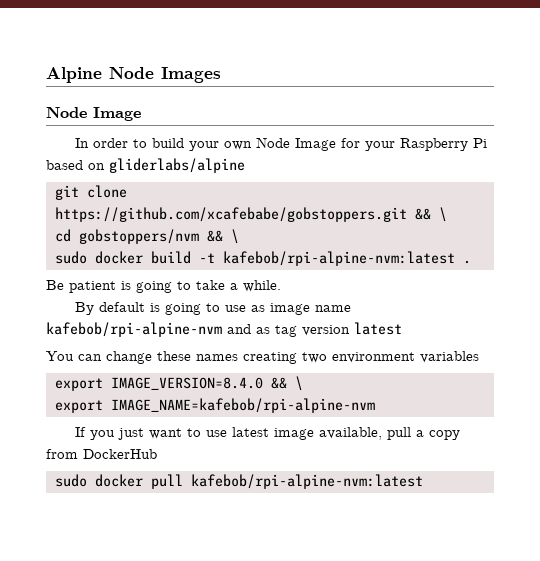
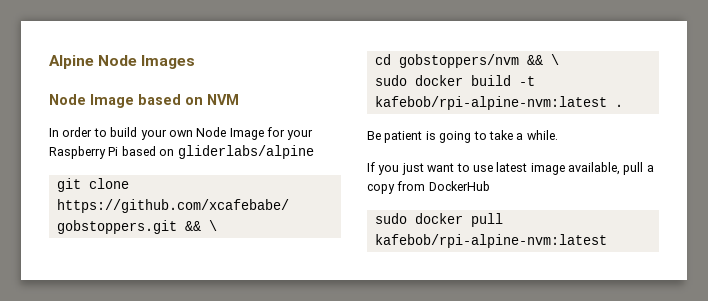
(141, 114) none -> [138,94,239,105] based on NVM
[75,302,352,315] [46,322,402,337] [46,351,479,364] [54,376,303,391] [54,398,375,413] // By default is going to use as image name kafebob/rpi-alpine-nvm and as tag version latest // You can change these names creating two environment variables // export IMAGE_VERSION=8.4.0 && \ // export IMAGE_NAME=kafebob/rpi-alpine-nvm -> (558, 135) none

